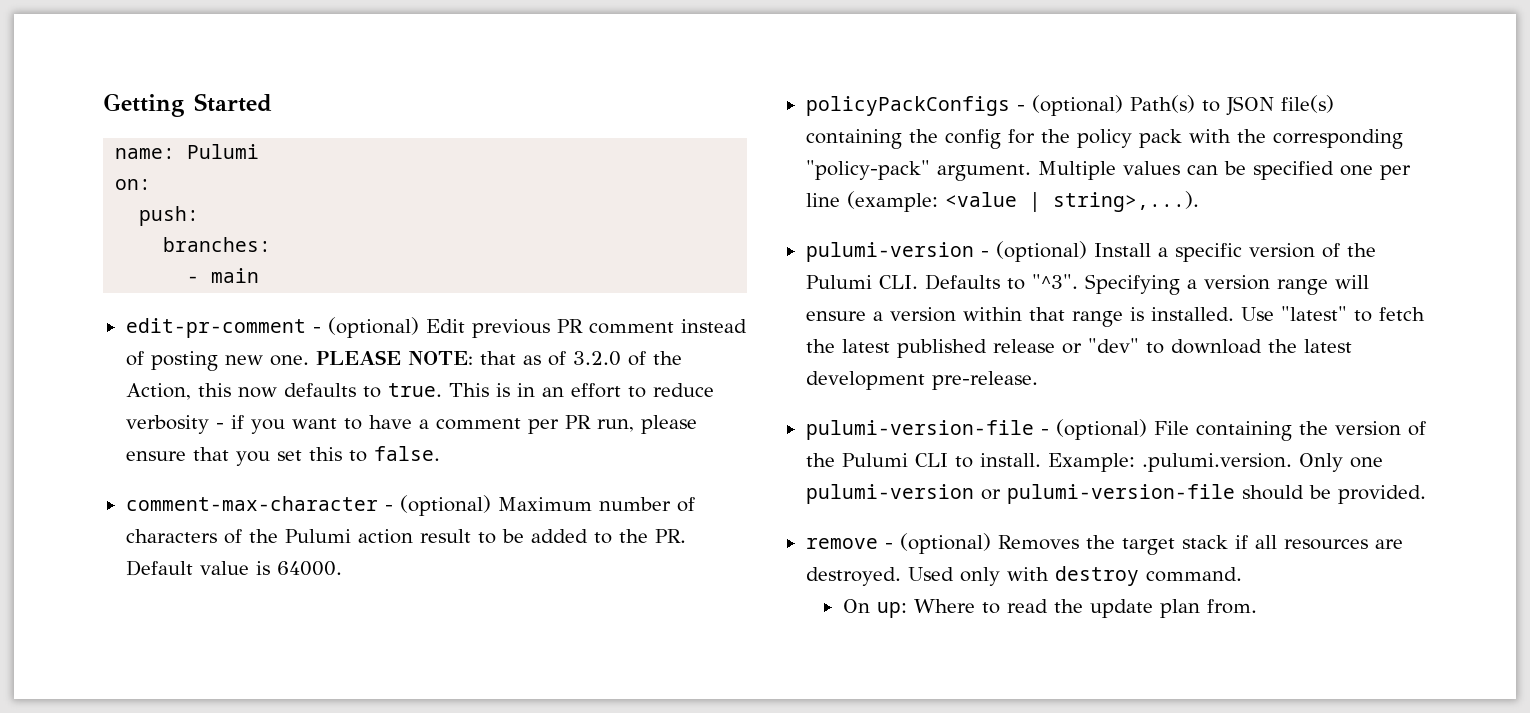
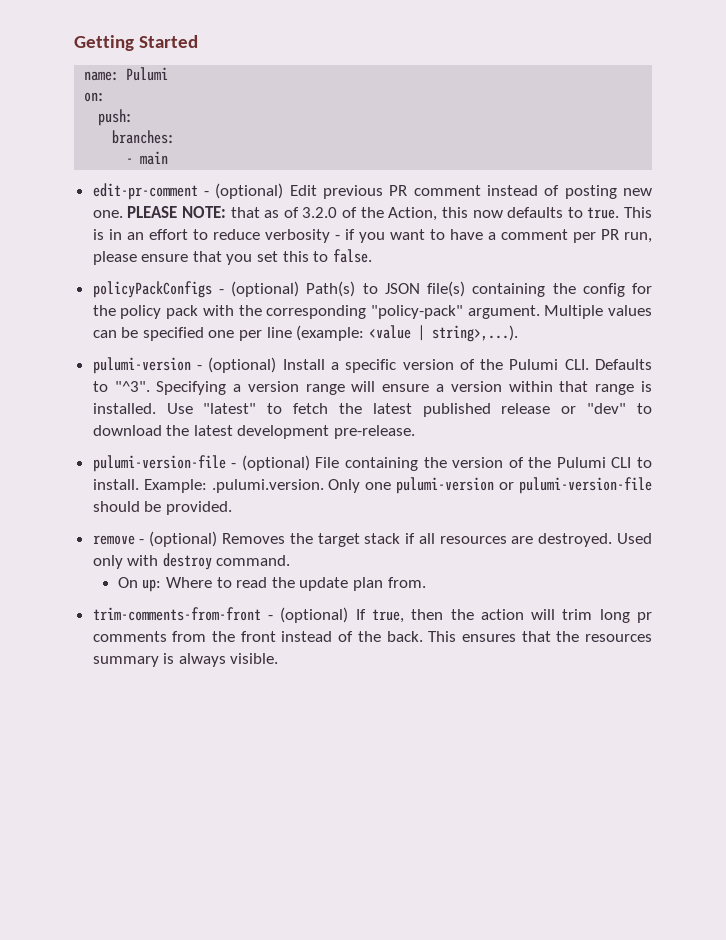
[125,495,695,516] [125,529,686,544] [125,560,342,576] // comment-max-character - (optional) Maximum number of characters of the Pulumi action result to be added to the PR. Default value is 64000. -> (372, 256) none
(1257, 606) none -> [92,607,652,623] [92,631,652,642] [92,653,279,667] // trim-comments-from-front - (optional) If true, then the action will trim long pr comments from the front instead of the back. This ensures that the resources summary is always visible.

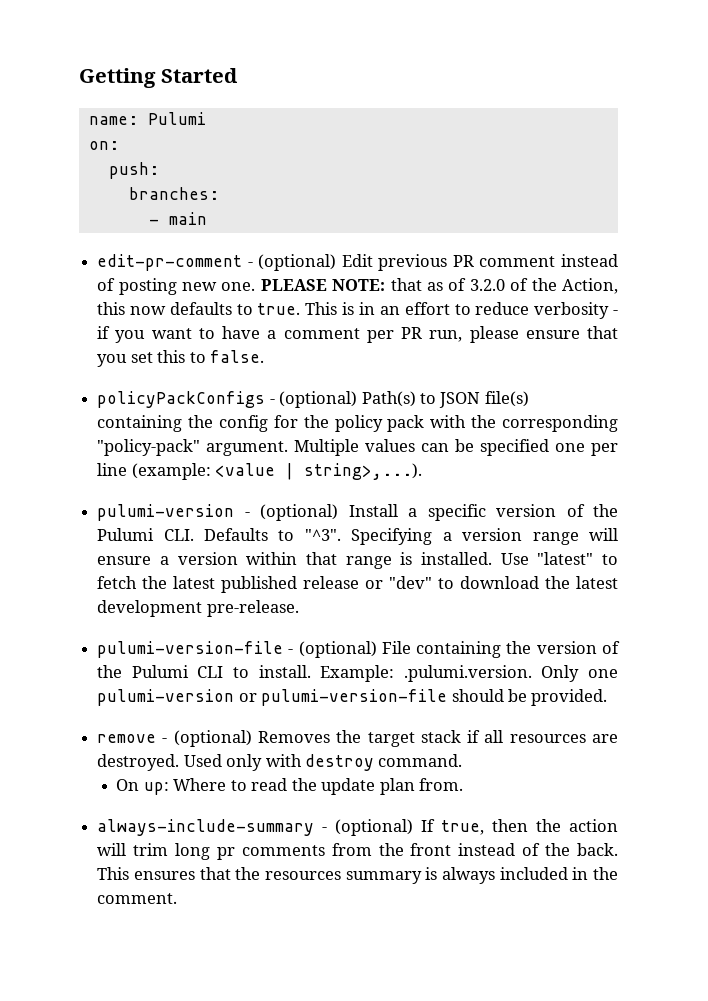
[92,607,261,621] trim-comments-from-front -> [97,819,315,836] always-include-summary
[230,653,279,664] visible. -> [499,867,618,880] [97,893,178,904] included in the comment.

